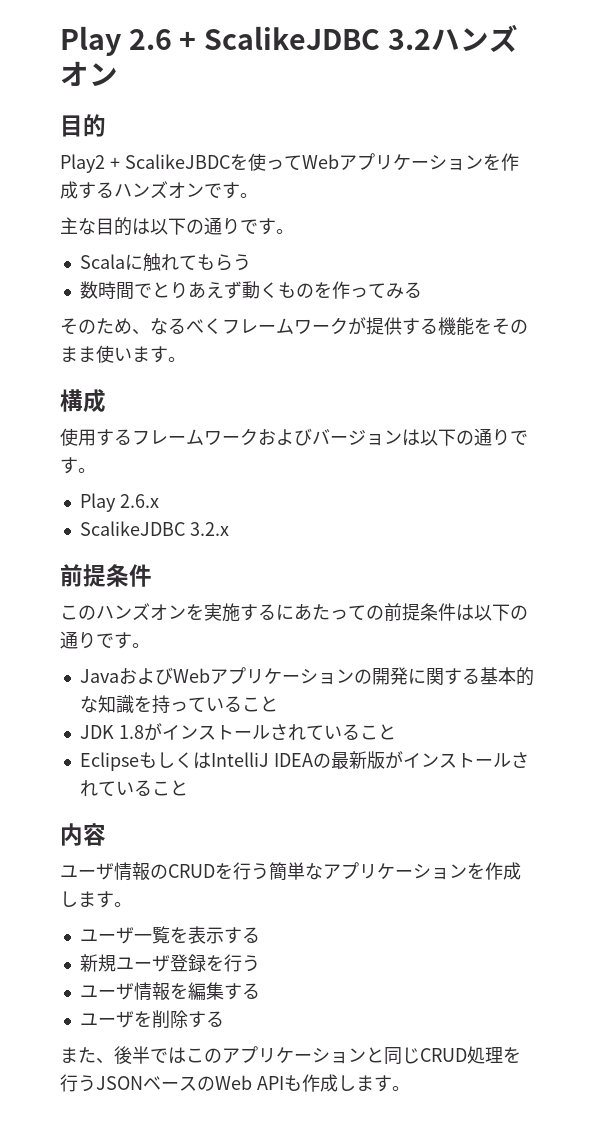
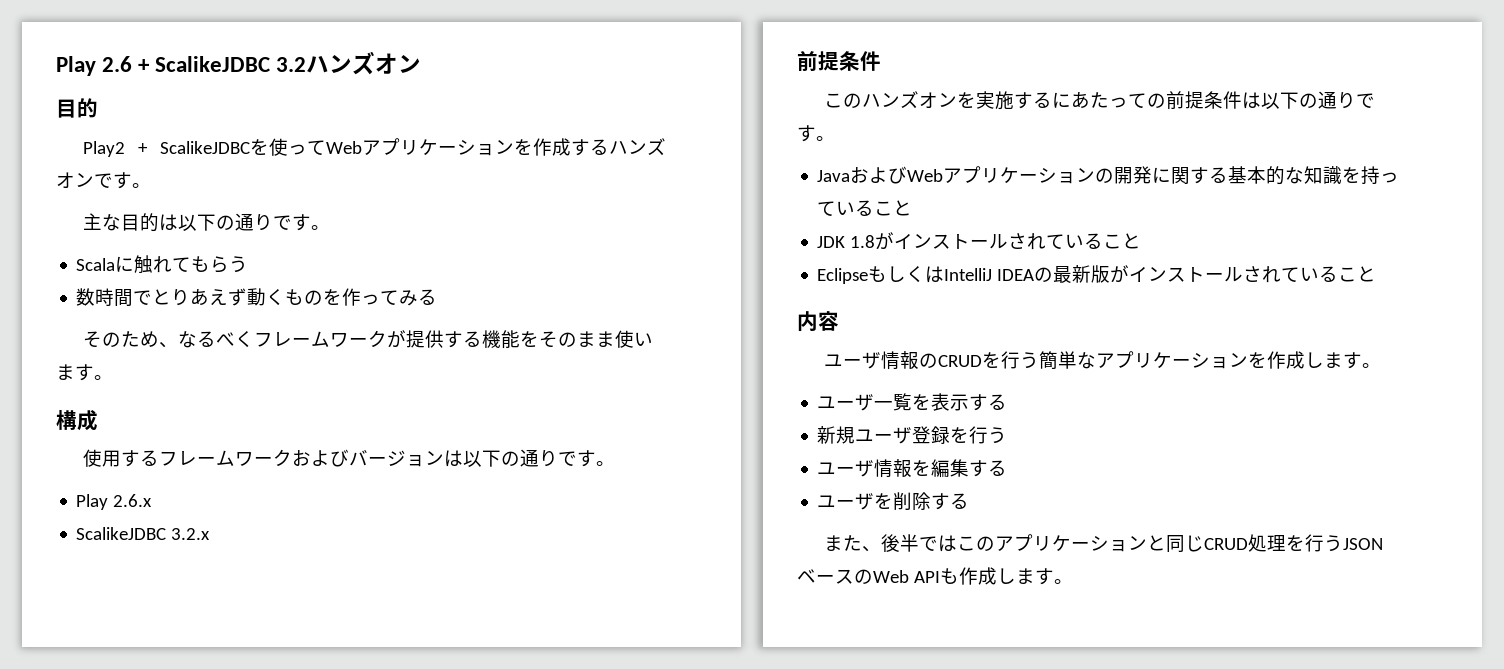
[124,154,230,169] ScalikeJBDC -> [159,141,250,154] ScalikeJDBC

